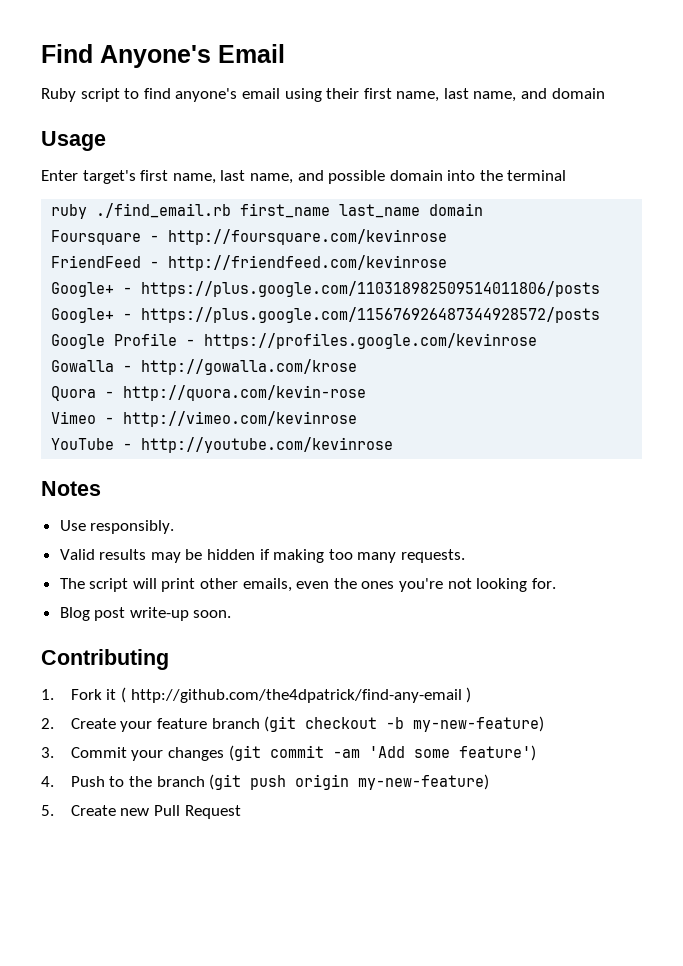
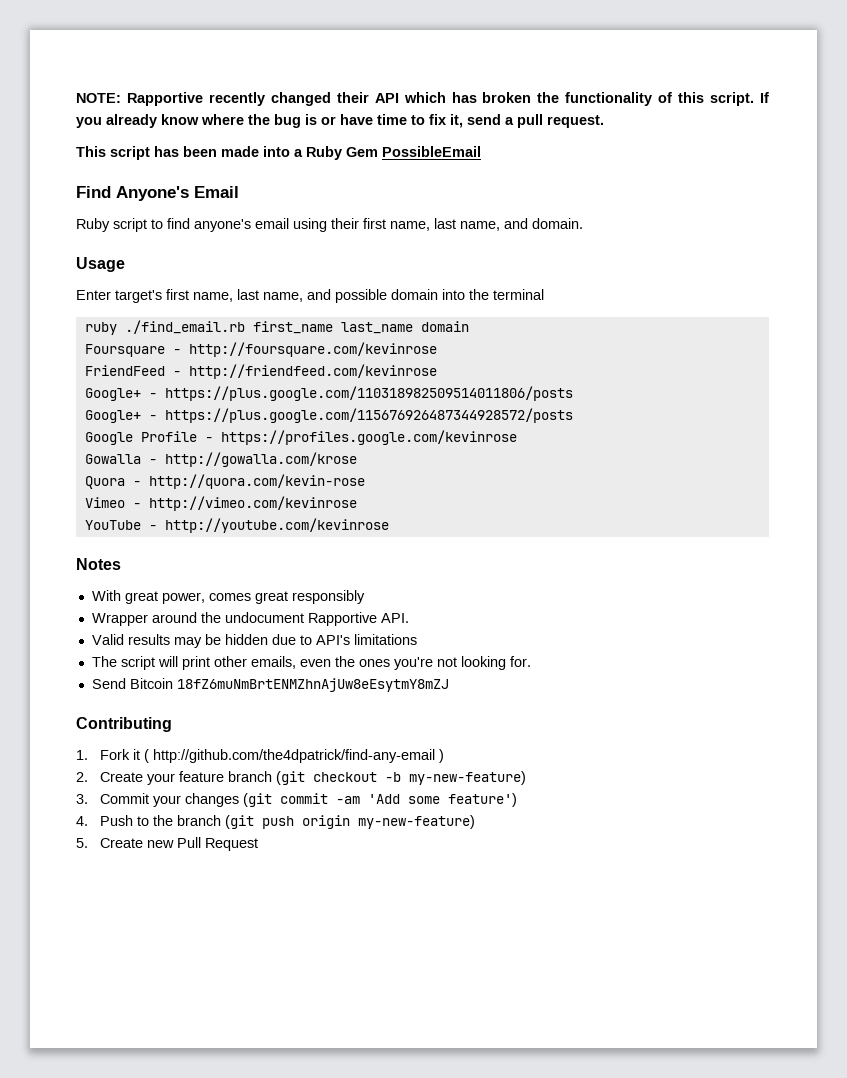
(41, 53) none -> [76,92,770,106] [76,114,604,128] [76,146,481,160] NOTE: Rapportive recently changed their API which has broken the functionality of this script. If you already know where the bug is or have time to fix it, send a pull request. // This script has been made into a Ruby Gem PossibleEmail //
[551,88,605,99] domain -> [532,218,583,229] domain.
[59,520,175,534] Use responsibly. -> [91,590,365,604] [91,612,409,626] With great power, comes great responsibly // Wrapper around the undocument Rapportive API.
[259,549,466,563] if making too many requests. -> [271,634,417,645] due to API's limitations
[59,607,232,621] Blog post write-up soon. -> [91,678,449,692] Send Bitcoin 18fZ6muNmBrtENMZhnAjUw8eEsytmY8mZJ

